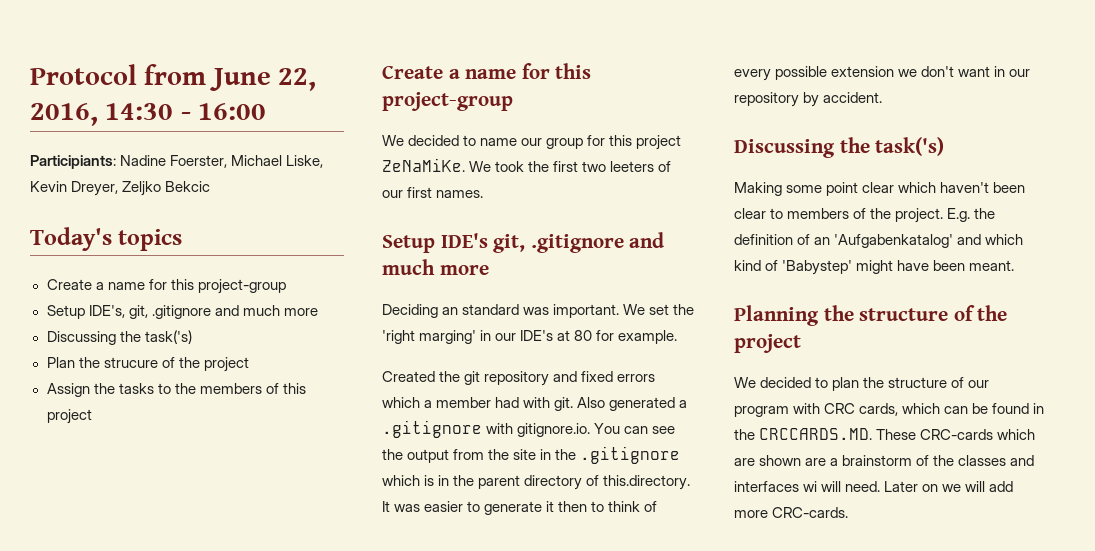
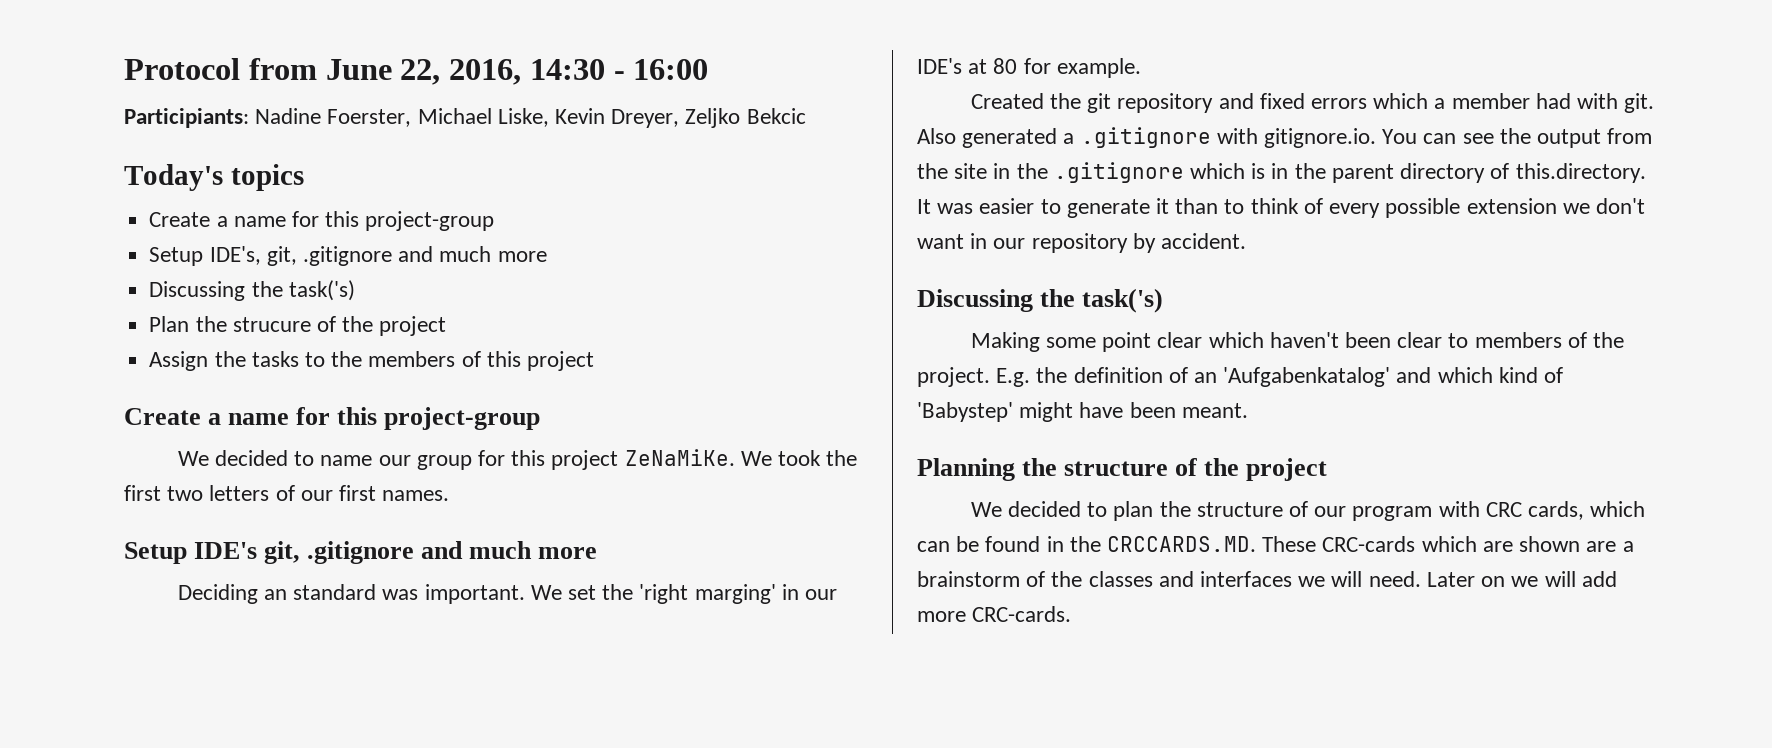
[610,161,655,172] leeters -> [209,485,270,501] letters
[558,501,588,512] then -> [1175,198,1219,214] than
[803,481,818,492] wi -> [1298,576,1326,587] we

